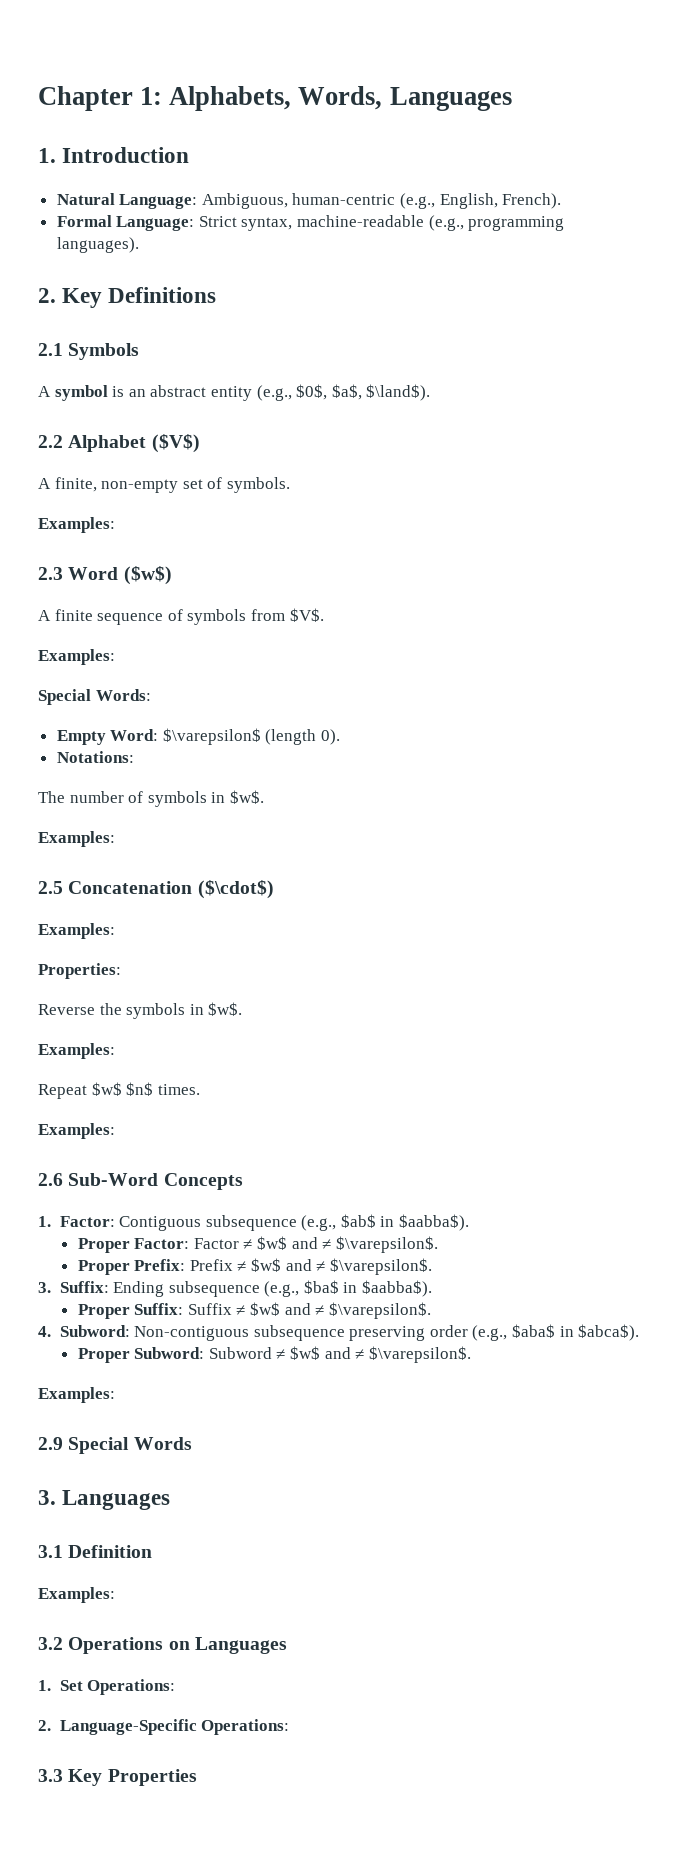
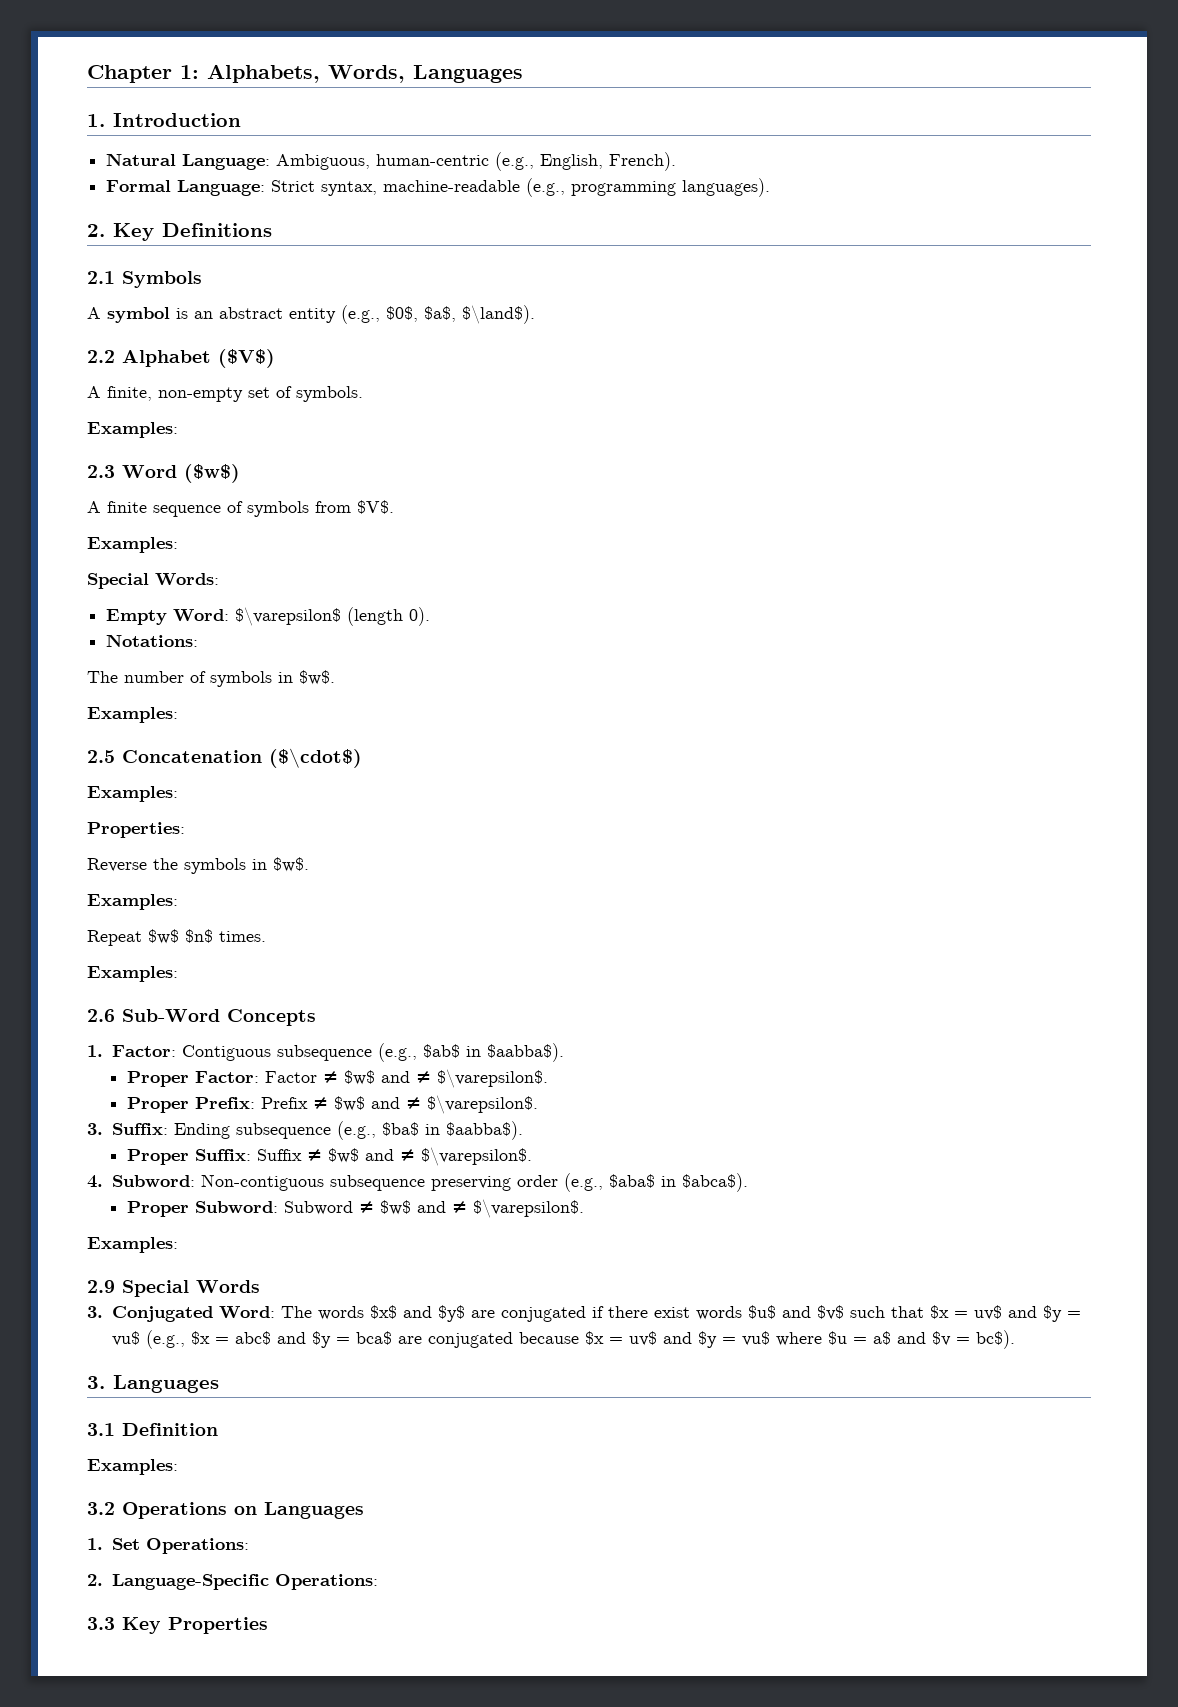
(192, 1443) none -> [87,1305,1081,1322] [111,1330,1015,1349] // 3. Conjugated Word: The words $x$ and $y$ are conjugated if there exist words $u$ and $v$ such that $x = uv$ and $y = vu$ (e.g., $x = abc$ and $y = bca$ are conjugated because $x = uv$ and $y = vu$ where $u = a$ and $v = bc$).

